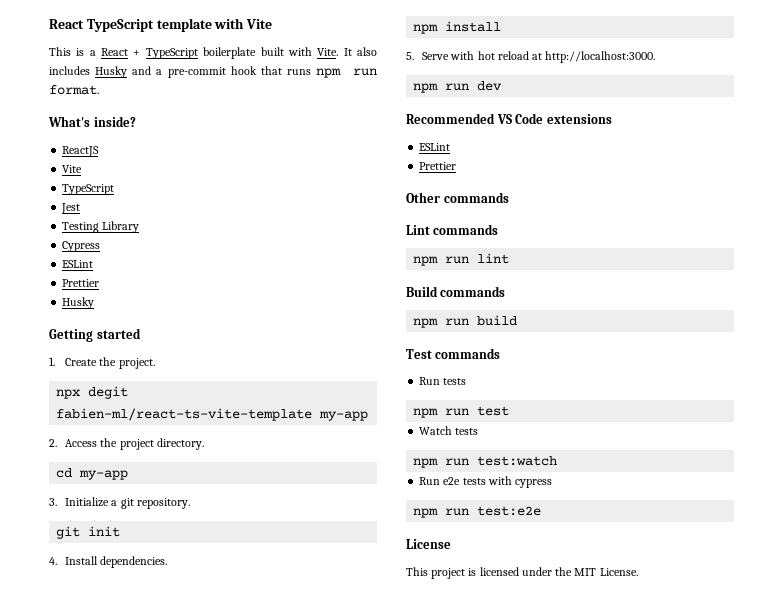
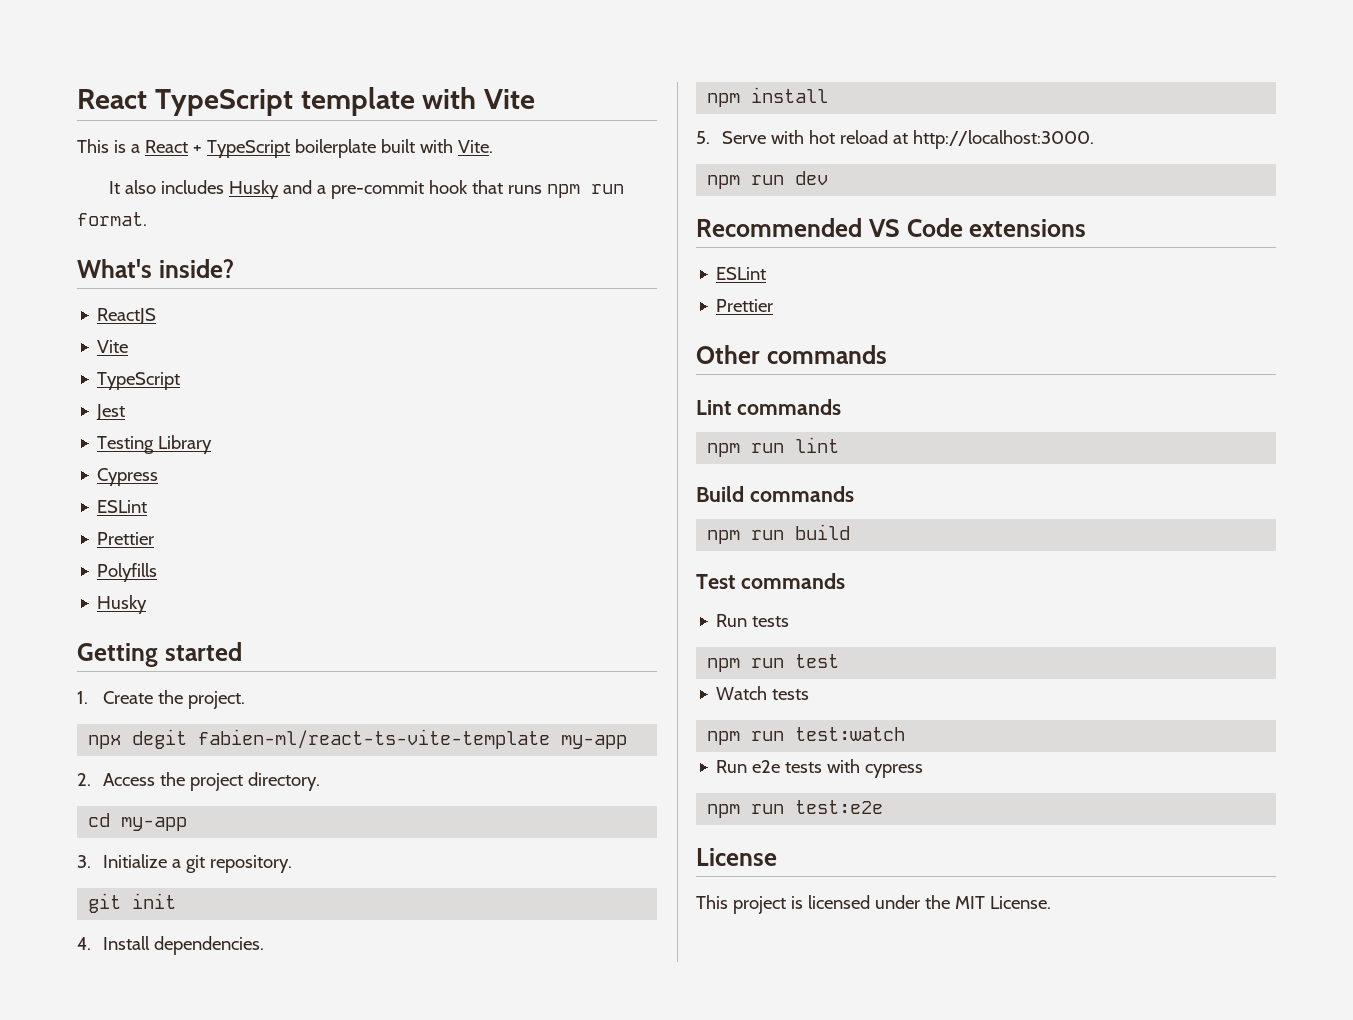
(339, 52) none -> (493, 146) //
(100, 283) none -> [97,563,158,582] // Polyfills

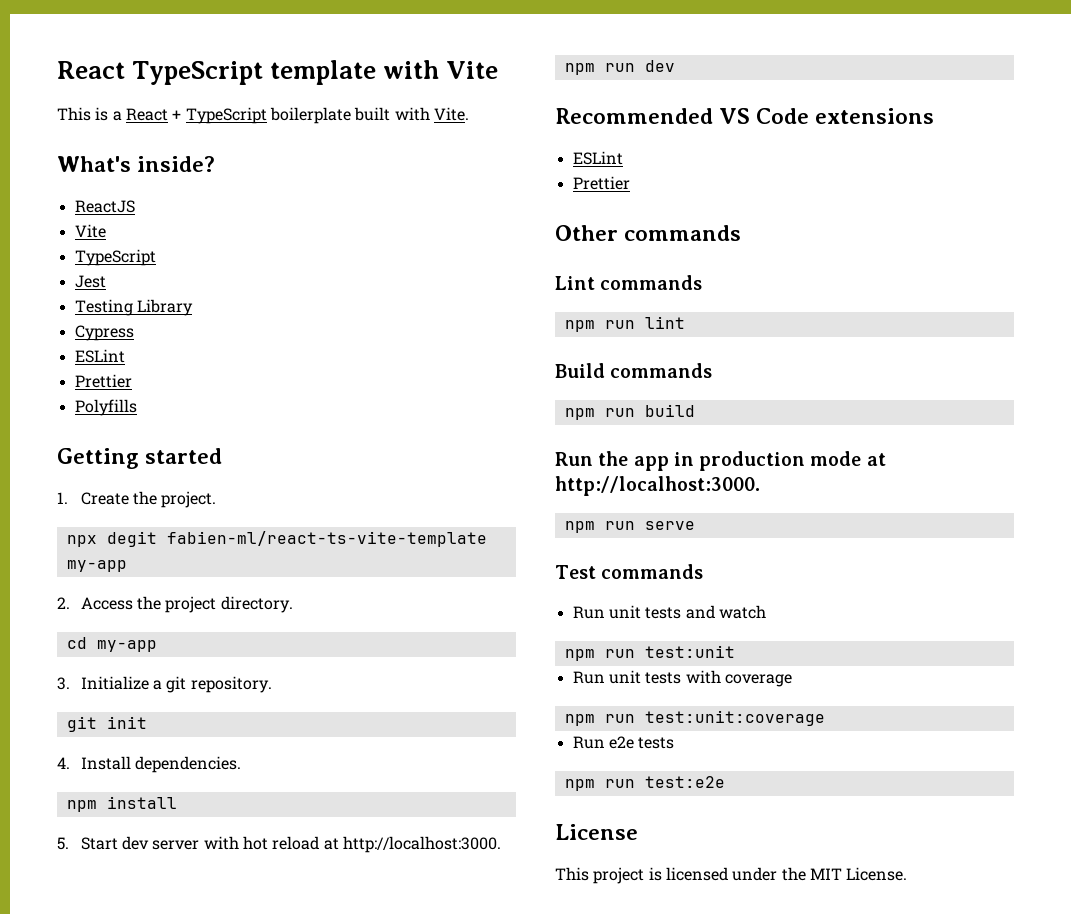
[109,180,625,199] [77,212,147,226] // It also includes Husky and a pre-commit hook that runs npm run format. -> (469, 114) none
[97,595,148,614] // Husky -> (137, 407) none
[721,131,766,144] Serve -> [80,836,200,850] Start dev server
(851, 532) none -> [555,451,886,471] [555,476,760,496] [564,521,695,533] // Run the app in production mode at http://localhost:3000. // npm run serve
[752,616,790,627] [707,654,840,672] [716,686,810,700] [707,727,906,745] tests // npm run test // Watch tests // npm run test:watch -> [608,605,766,619] [564,645,735,661] [572,670,792,687] [564,710,825,726] unit tests and watch // npm run test:unit // Run unit tests with coverage // npm run test:unit:coverage
[827,759,924,778] with cypress -> (675, 743) none

